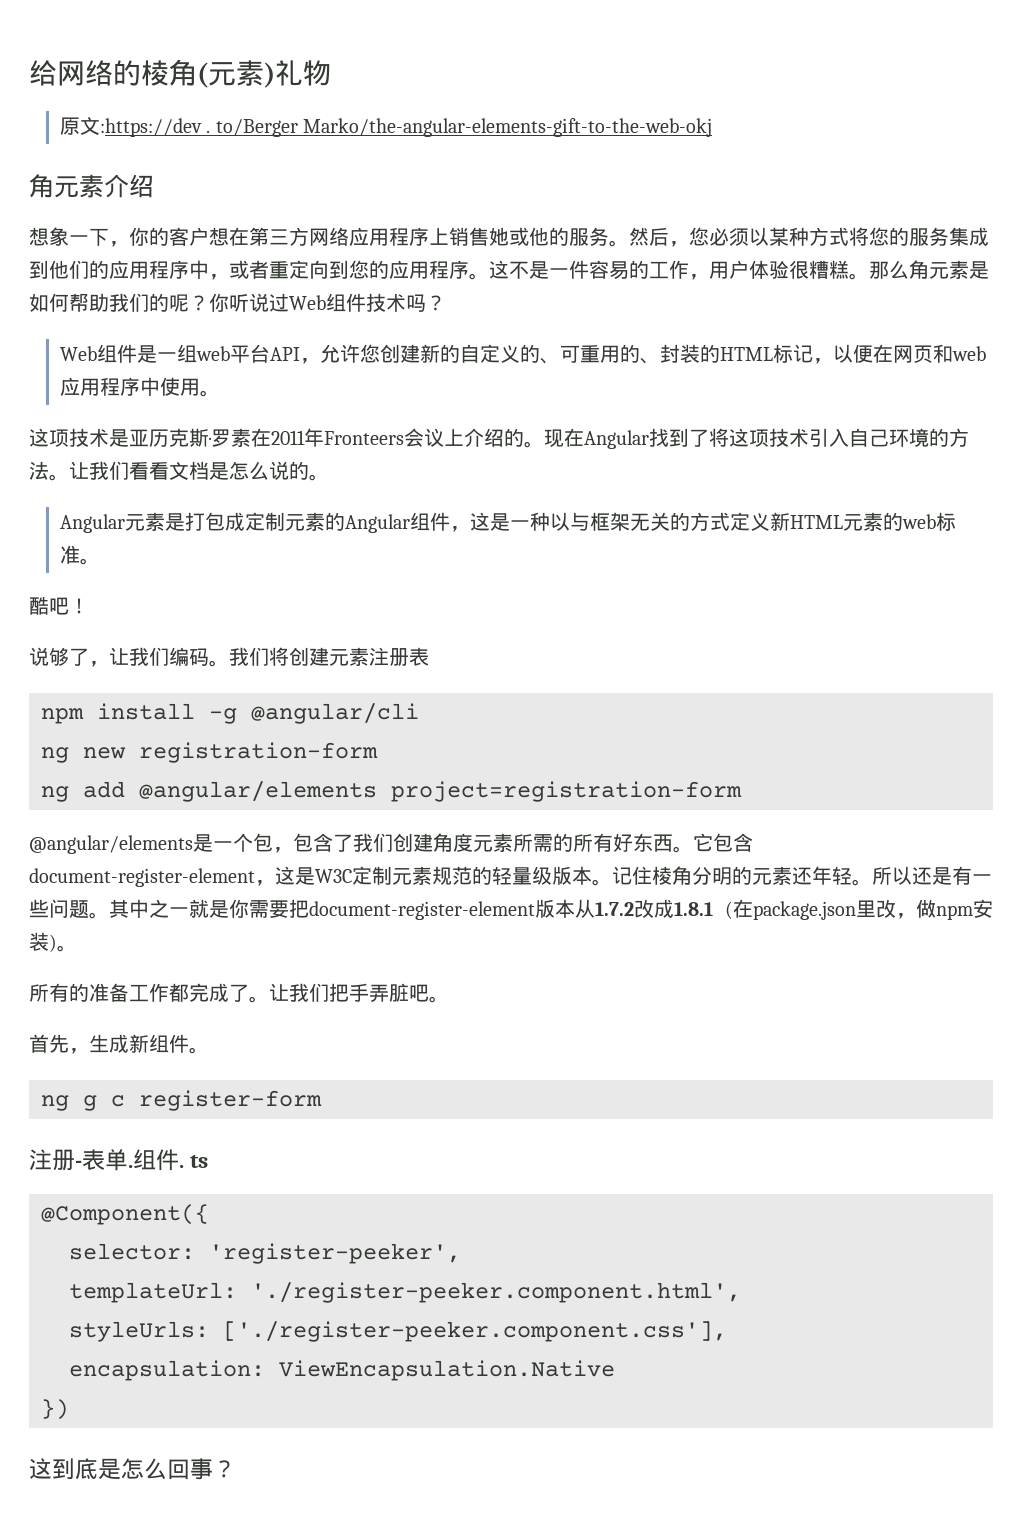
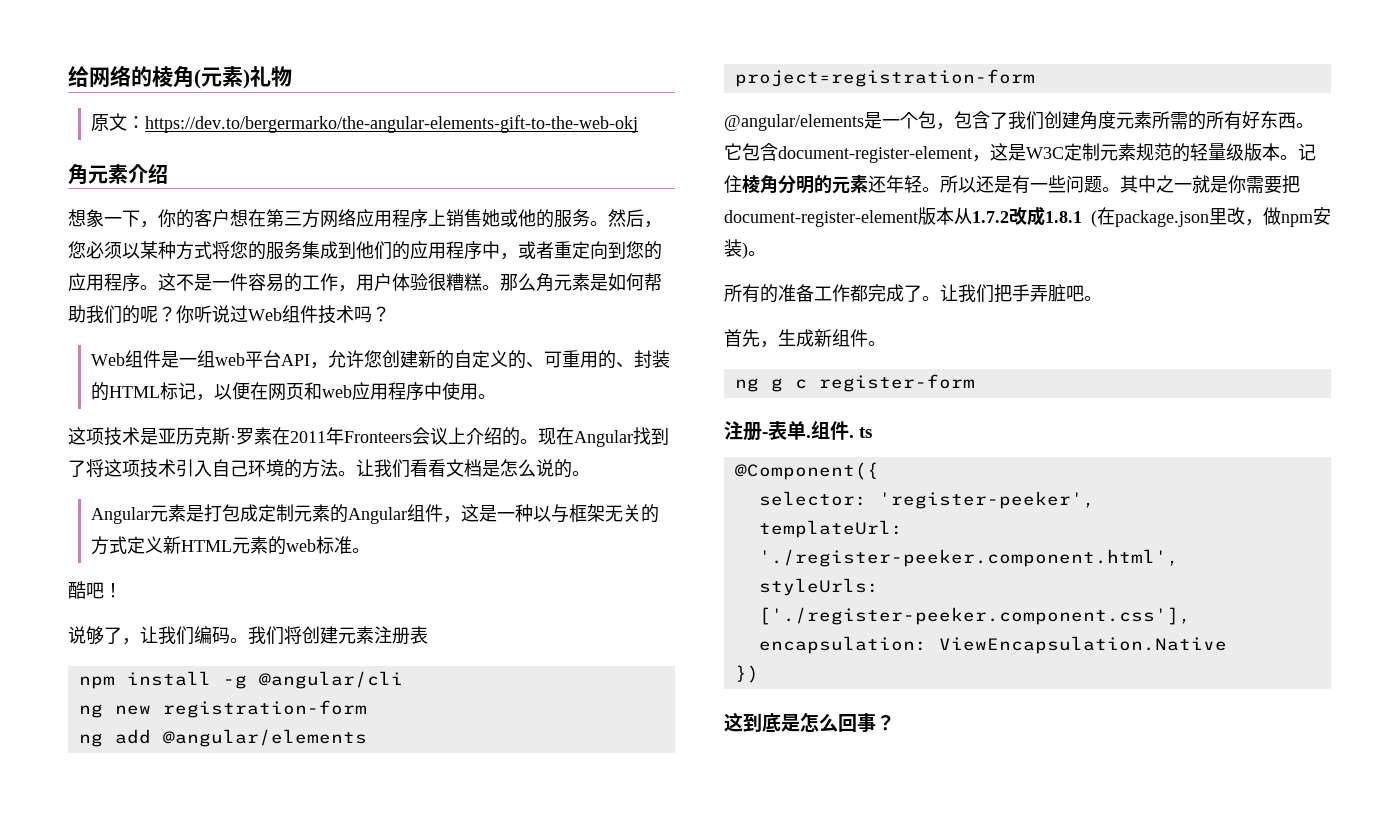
[99,118,712,137] :https://dev . to/Berger Marko/the-angular-elements-gift-to-the-web-okj -> [126,115,638,133] ：https://dev.to/bergermarko/the-angular-elements-gift-to-the-web-okj

